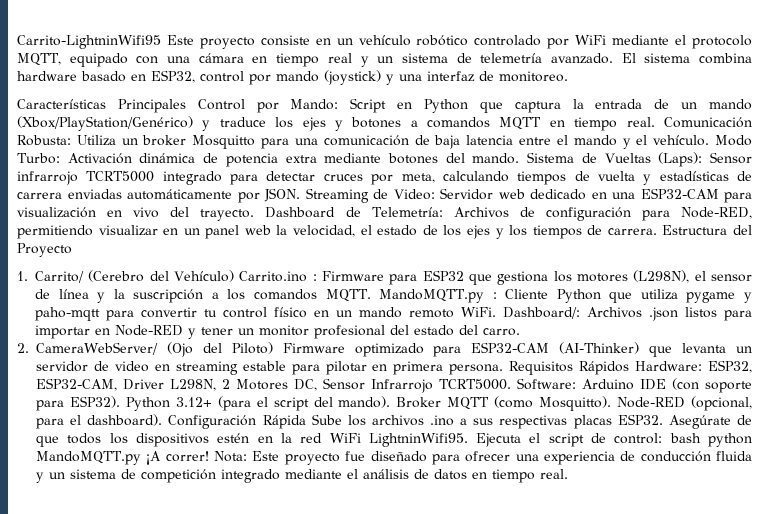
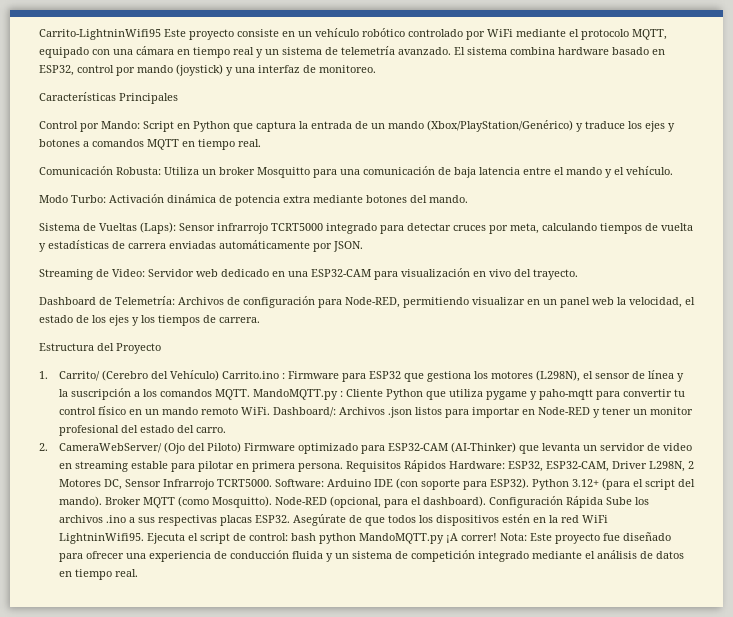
(186, 106) none -> (178, 98) //
(655, 122) none -> (261, 143) //
(710, 140) none -> (673, 170) //
(520, 158) none -> (468, 199) //
(300, 195) none -> (363, 246) //
(255, 215) none -> (578, 274) //
(657, 231) none -> (260, 320) //

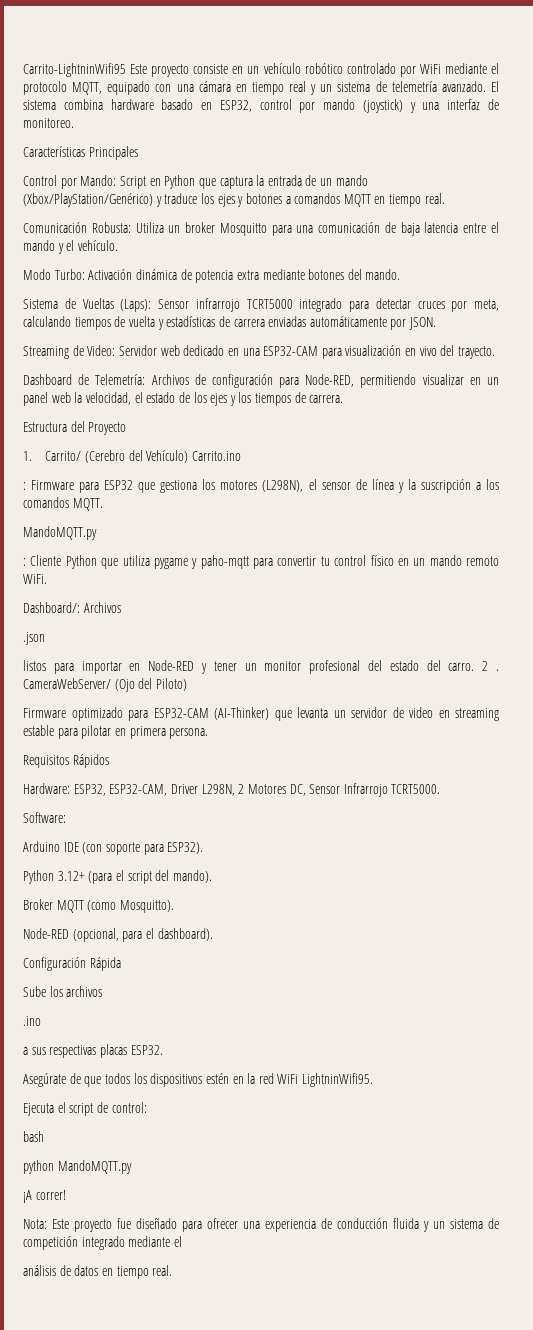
(279, 375) none -> (242, 456) //
[252,389,338,400] MandoMQTT.py -> [23,526,97,540] // MandoMQTT.py //
(270, 411) none -> (47, 579) //
(385, 411) none -> (121, 607) //
(412, 412) none -> (45, 638) //
[39,443,48,451] // 2. -> [482,661,500,671] 2 .
(241, 447) none -> (187, 684) //
(343, 467) none -> (209, 733) //
(446, 466) none -> (109, 761) //
(272, 483) none -> (441, 789) //
(324, 483) none -> (66, 817) //
(529, 483) none -> (204, 848) //
(102, 501) none -> (212, 876) //
(272, 502) none -> (174, 906) //
(486, 501) none -> (213, 934) //
(603, 502) none -> (121, 964) //
(103, 519) none -> (103, 991) //
(126, 519) none -> (41, 1021) //
(290, 519) none -> (163, 1050) //
(144, 538) none -> (374, 1080) //
(288, 537) none -> (147, 1107) //
(316, 537) none -> (44, 1136) //
(444, 538) none -> (132, 1167) //
(497, 537) none -> (66, 1195) //
(595, 555) none -> (182, 1241) //

